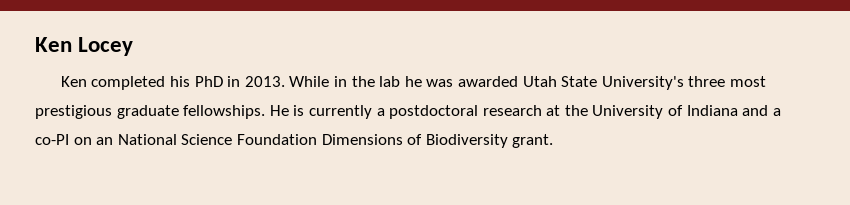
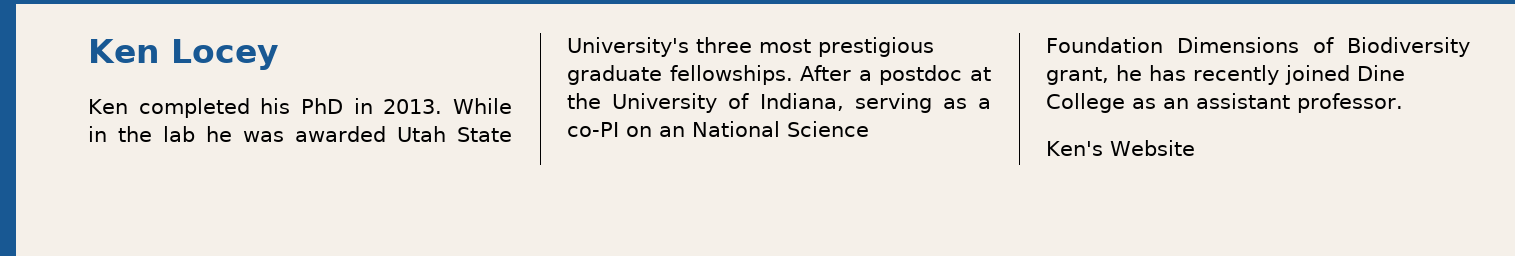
[269,105,542,119] He is currently a postdoctoral research -> [800,65,963,85] After a postdoc
[686,105,769,116] Indiana and -> [759,93,967,113] Indiana, serving as
[512,134,554,148] grant. -> [1046,65,1405,85] [1046,93,1403,113] [1046,140,1195,156] grant, he has recently joined Dine College as an assistant professor. // Ken's Website

